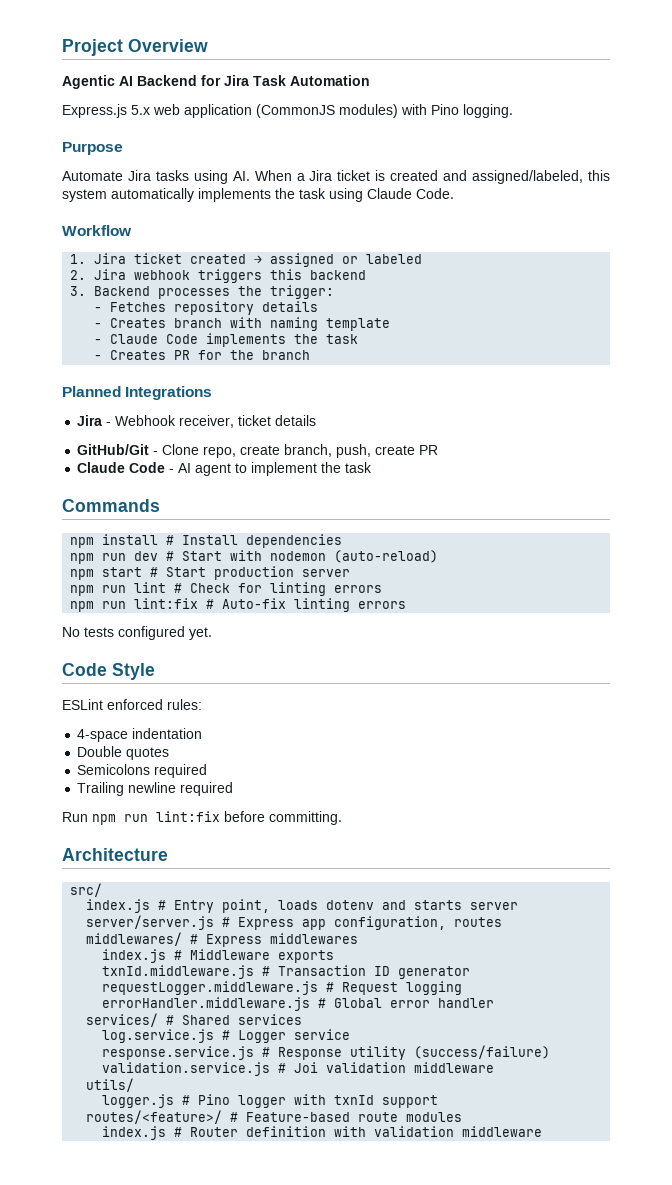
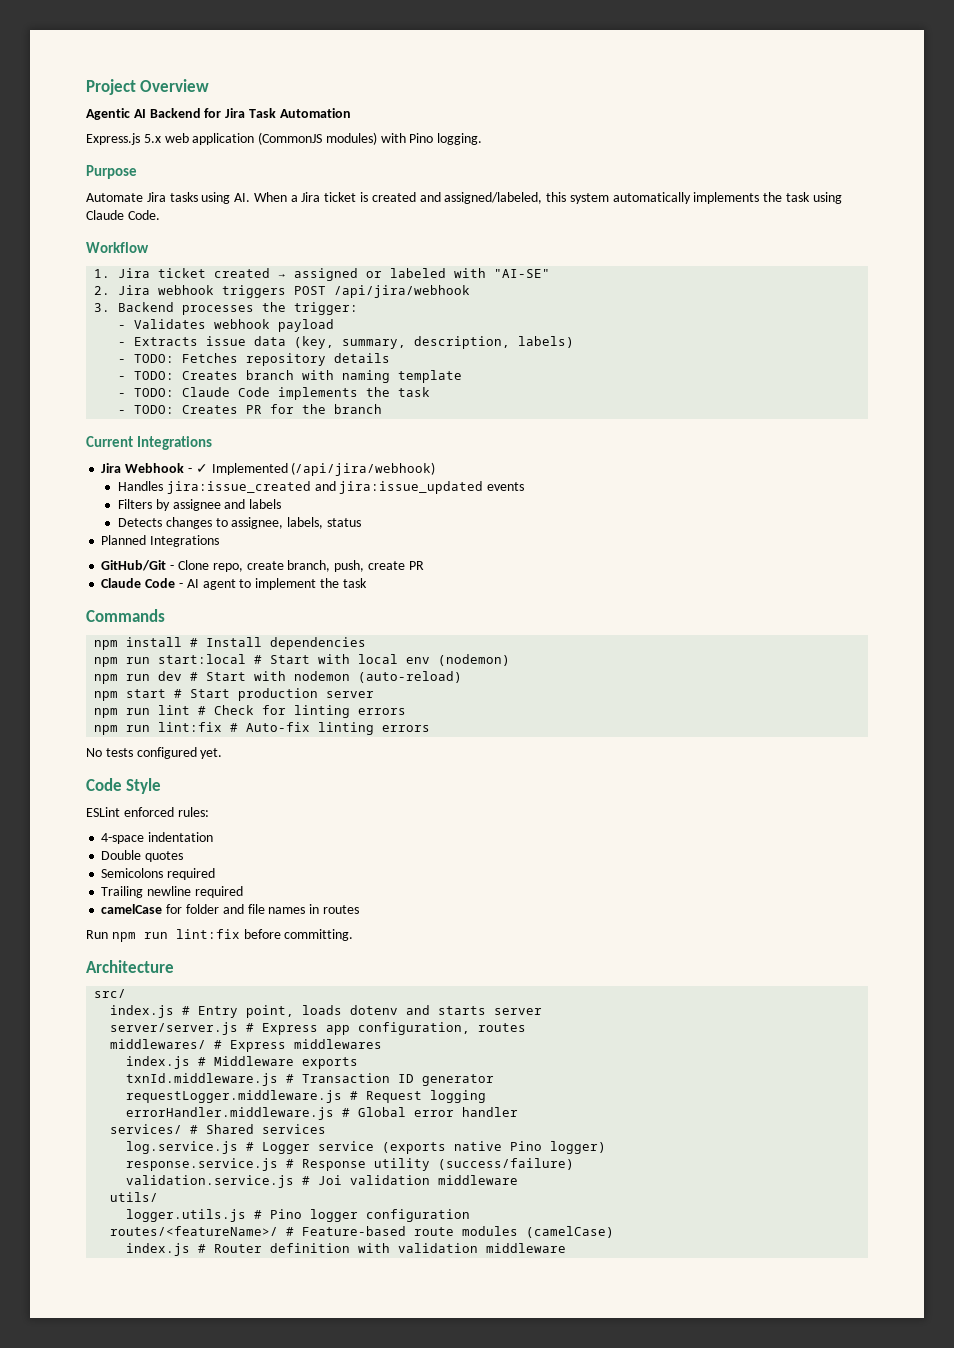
(423, 259) none -> [454,268,551,278] with "AI-SE"
[270,269,367,280] this backend -> [294,285,471,298] POST /api/jira/webhook
(103, 309) none -> [134,319,335,332] [118,336,575,349] [118,354,175,363] Validates webhook payload // - Extracts issue data (key, summary, description, labels) // - TODO:
(103, 325) none -> [134,371,175,380] TODO:
(103, 341) none -> [134,388,175,397] TODO:
(103, 357) none -> [134,405,175,414] TODO:
[62,386,121,397] Planned -> [86,436,133,447] Current
[106,415,317,428] - Webhook receiver, ticket details -> [125,462,436,476] [118,481,525,494] [118,499,282,511] [118,517,361,529] [101,535,220,547] Webhook - ✓ Implemented (/api/jira/webhook) // Handles jira:issue_created and jira:issue_updated events // Filters by assignee and labels // Detects changes to assignee, labels, status // Planned Integrations
(343, 541) none -> [94,654,511,667] // npm run start:local # Start with local env (nodemon)
(234, 789) none -> [101,904,359,914] // camelCase for folder and file names in routes
(351, 1034) none -> [382,1141,607,1154] (exports native Pino logger)
[102,1094,175,1108] logger.js -> [126,1209,247,1222] logger.utils.js
[294,1094,439,1108] [86,1110,223,1124] with txnId support // routes/<feature>/ -> [366,1209,471,1222] [110,1226,279,1236] configuration // routes/<featureName>/
(463, 1117) none -> [526,1226,615,1238] (camelCase)

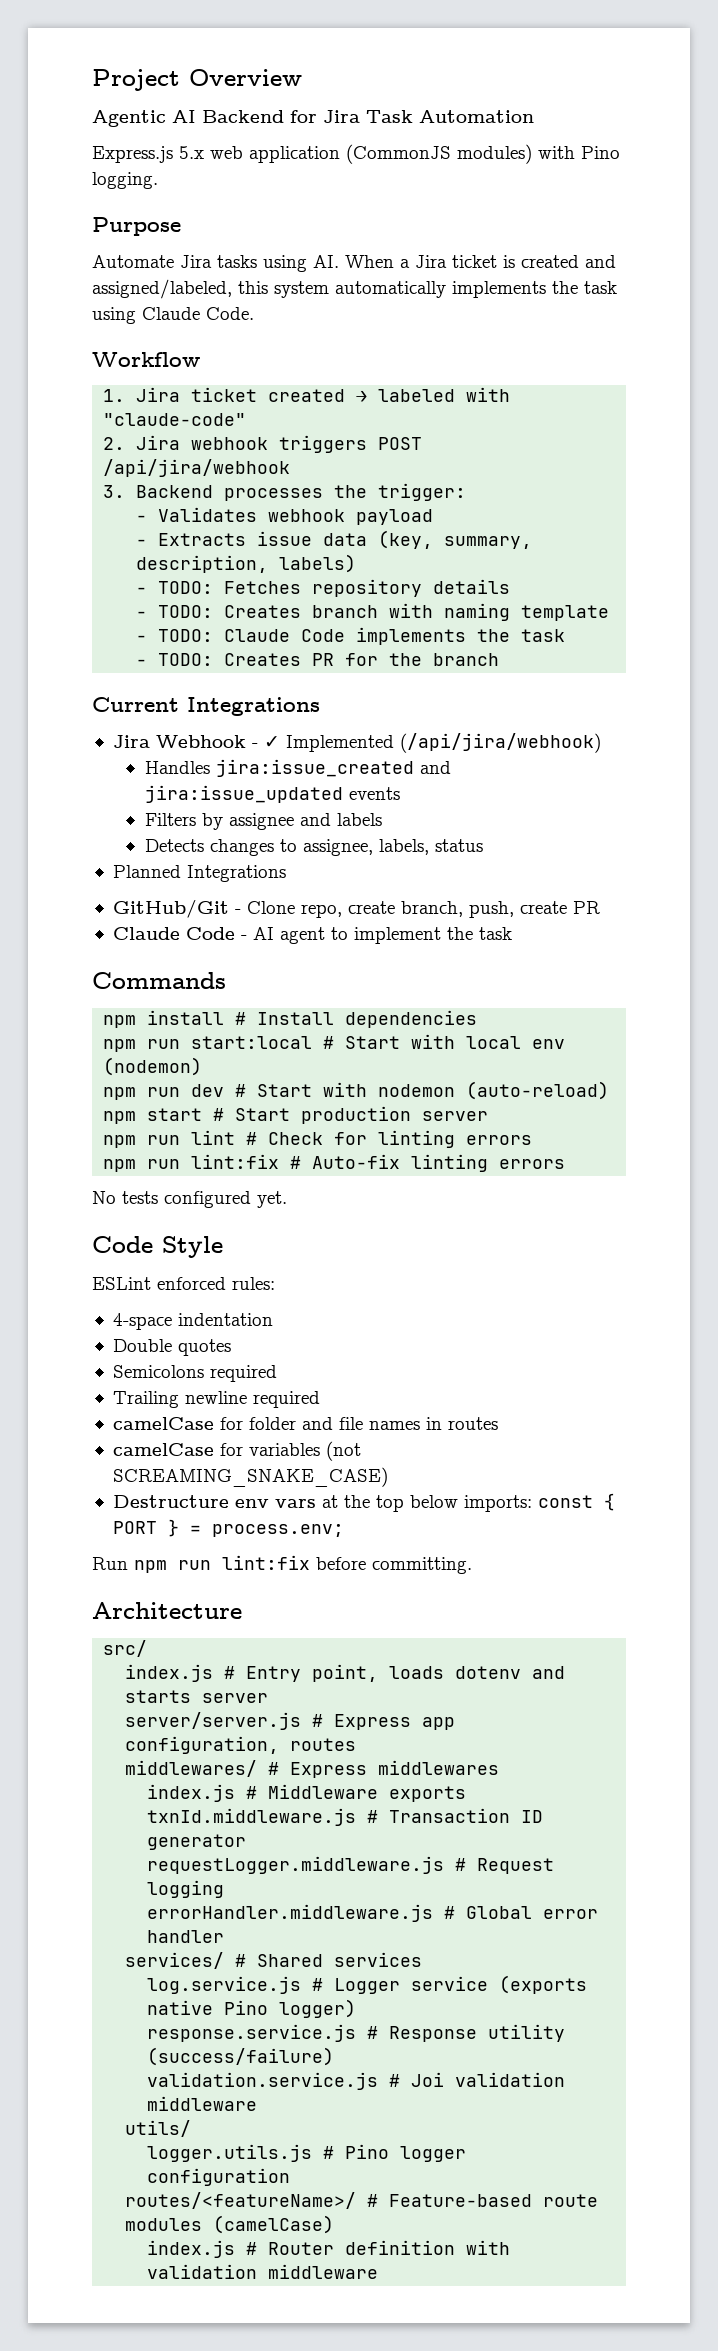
[294,268,383,281] assigned or -> (368, 396) none
[494,269,551,278] "AI-SE" -> [103,413,247,426] "claude-code"
(359, 909) none -> [112,1441,361,1461] [112,1467,388,1487] [112,1493,615,1512] [112,1519,344,1537] // camelCase for variables (not SCREAMING_SNAKE_CASE) // Destructure env vars at the top below imports: const { PORT } = process.env;

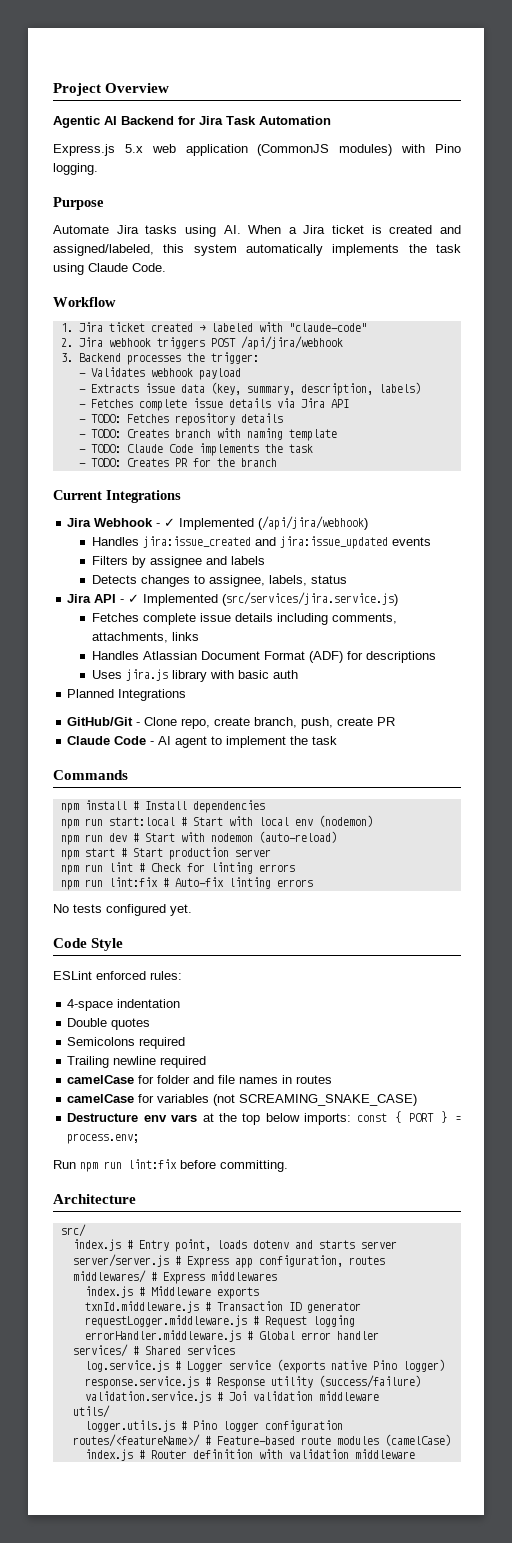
(357, 563) none -> [78,398,349,411] // - Fetches complete issue details via Jira API
(483, 845) none -> [67,592,399,606] [91,613,397,625] [91,632,199,643] [91,651,436,663] [91,669,298,682] // Jira API - ✓ Implemented (src/services/jira.service.js) // Fetches complete issue details including comments, attachments, links // Handles Atlassian Document Format (ADF) for descriptions // Uses jira.js library with basic auth

